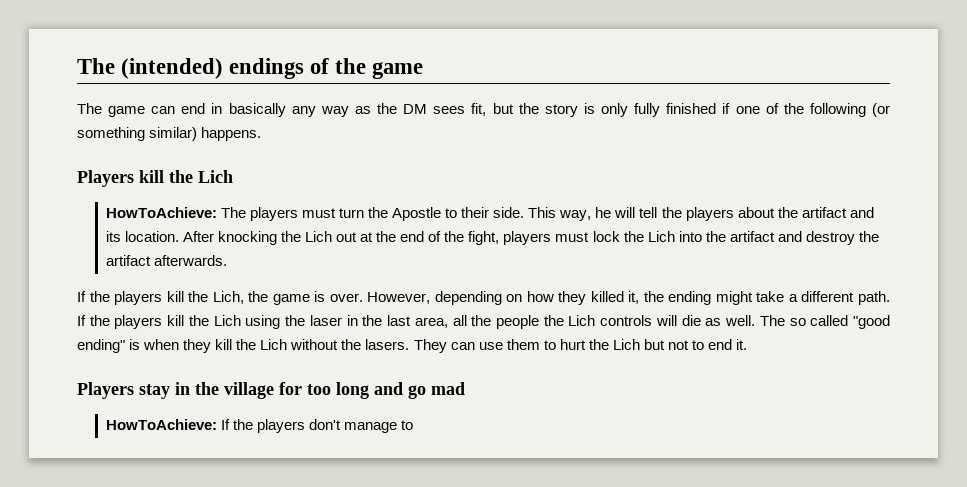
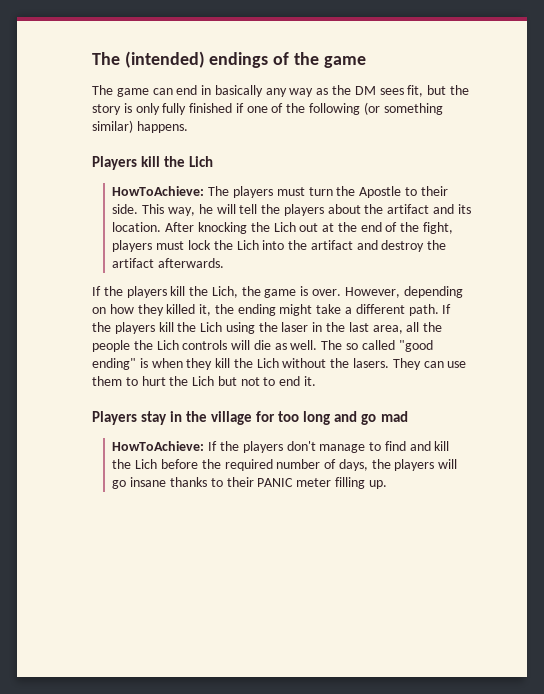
(414, 425) none -> [384,441,450,451] [112,459,458,471] [112,477,387,489] find and kill the Lich before the required number of days, the players will go insane thanks to their PANIC meter filling up.

